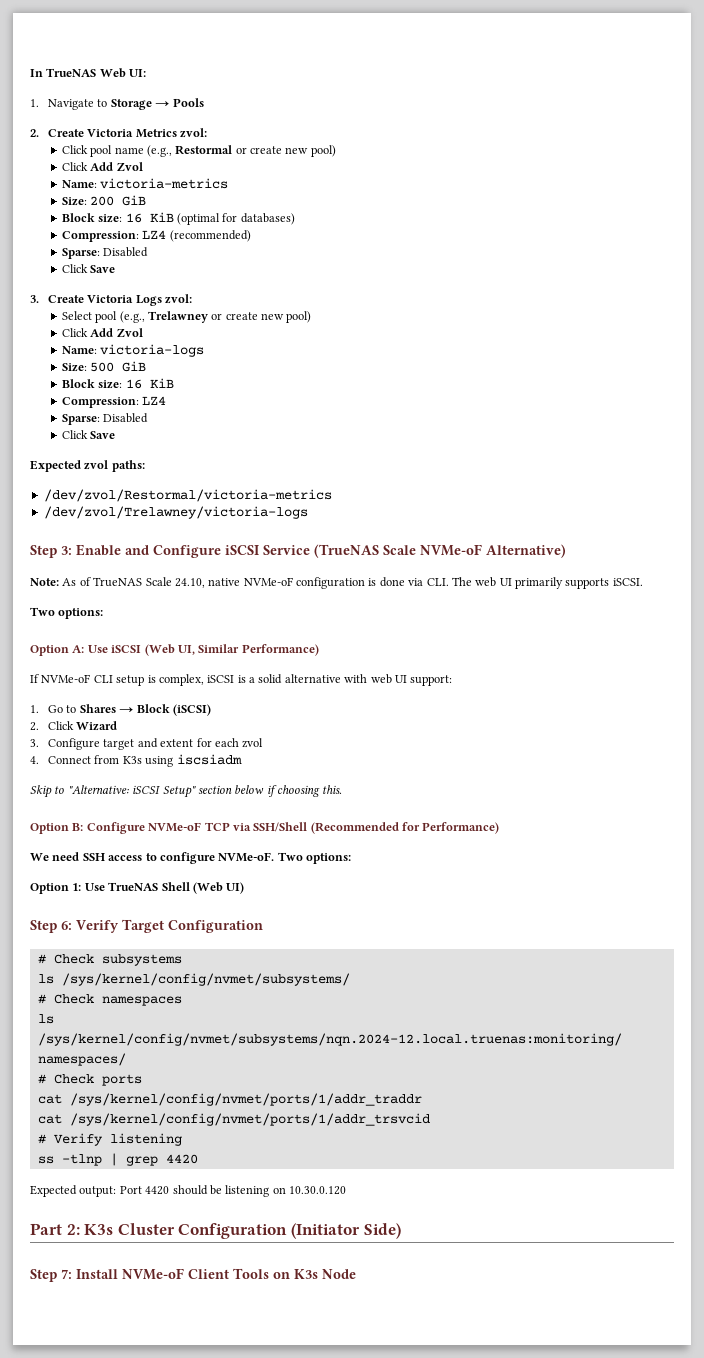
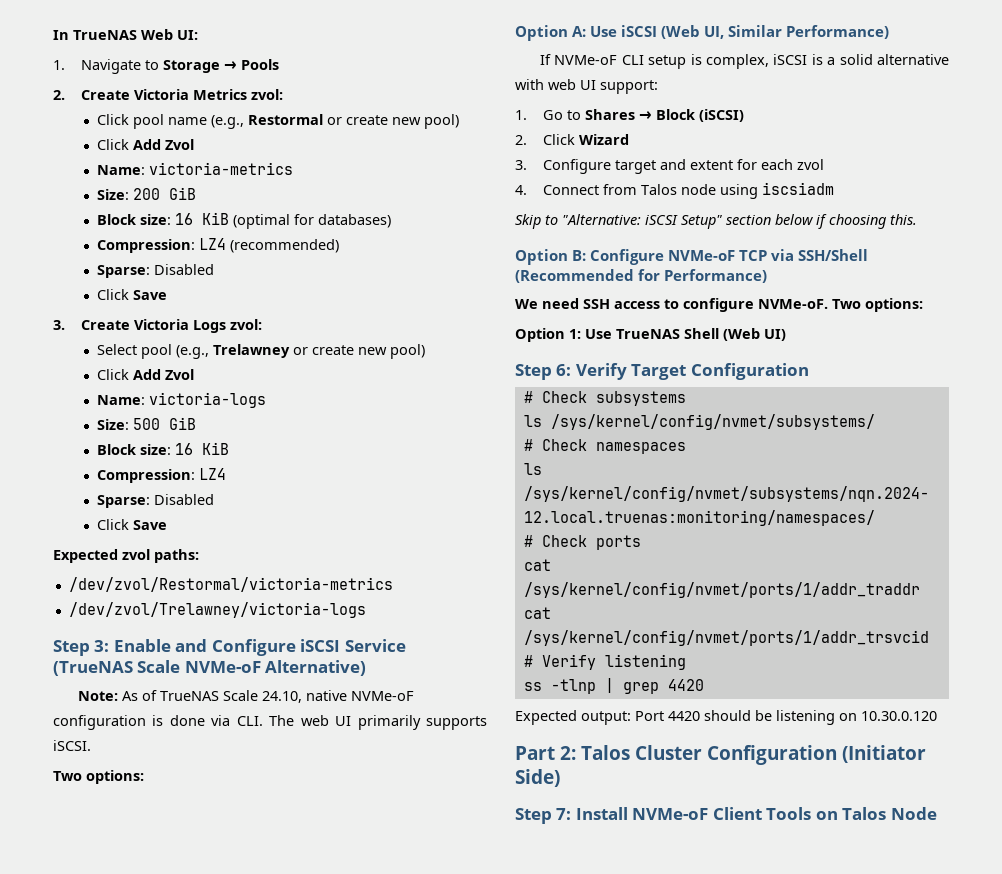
[122,756,142,764] K3s -> [641,184,717,195] Talos node
[84,1224,114,1235] K3s -> [581,745,630,760] Talos
[294,1269,318,1279] K3s -> [842,807,887,820] Talos

